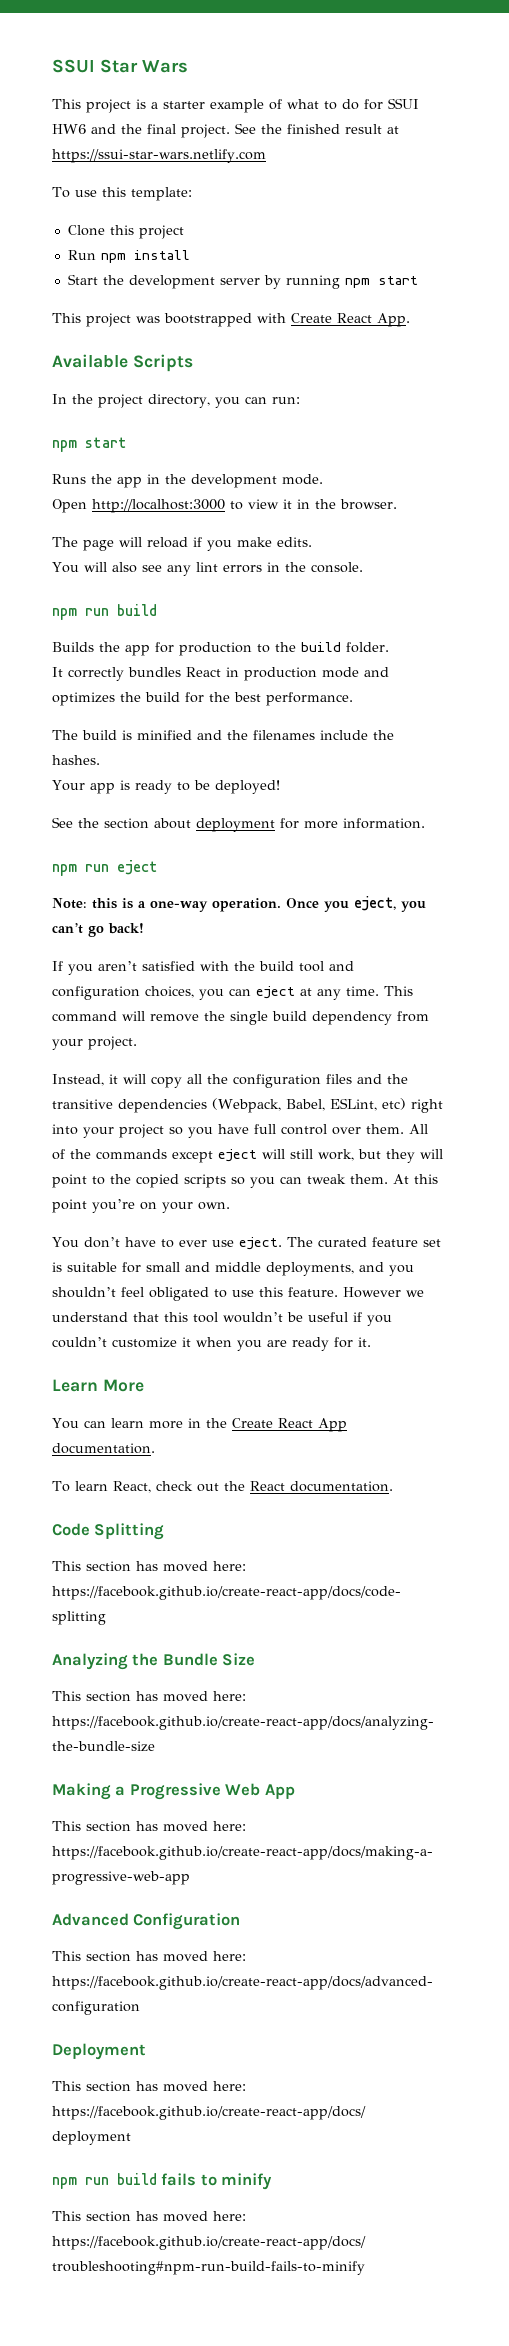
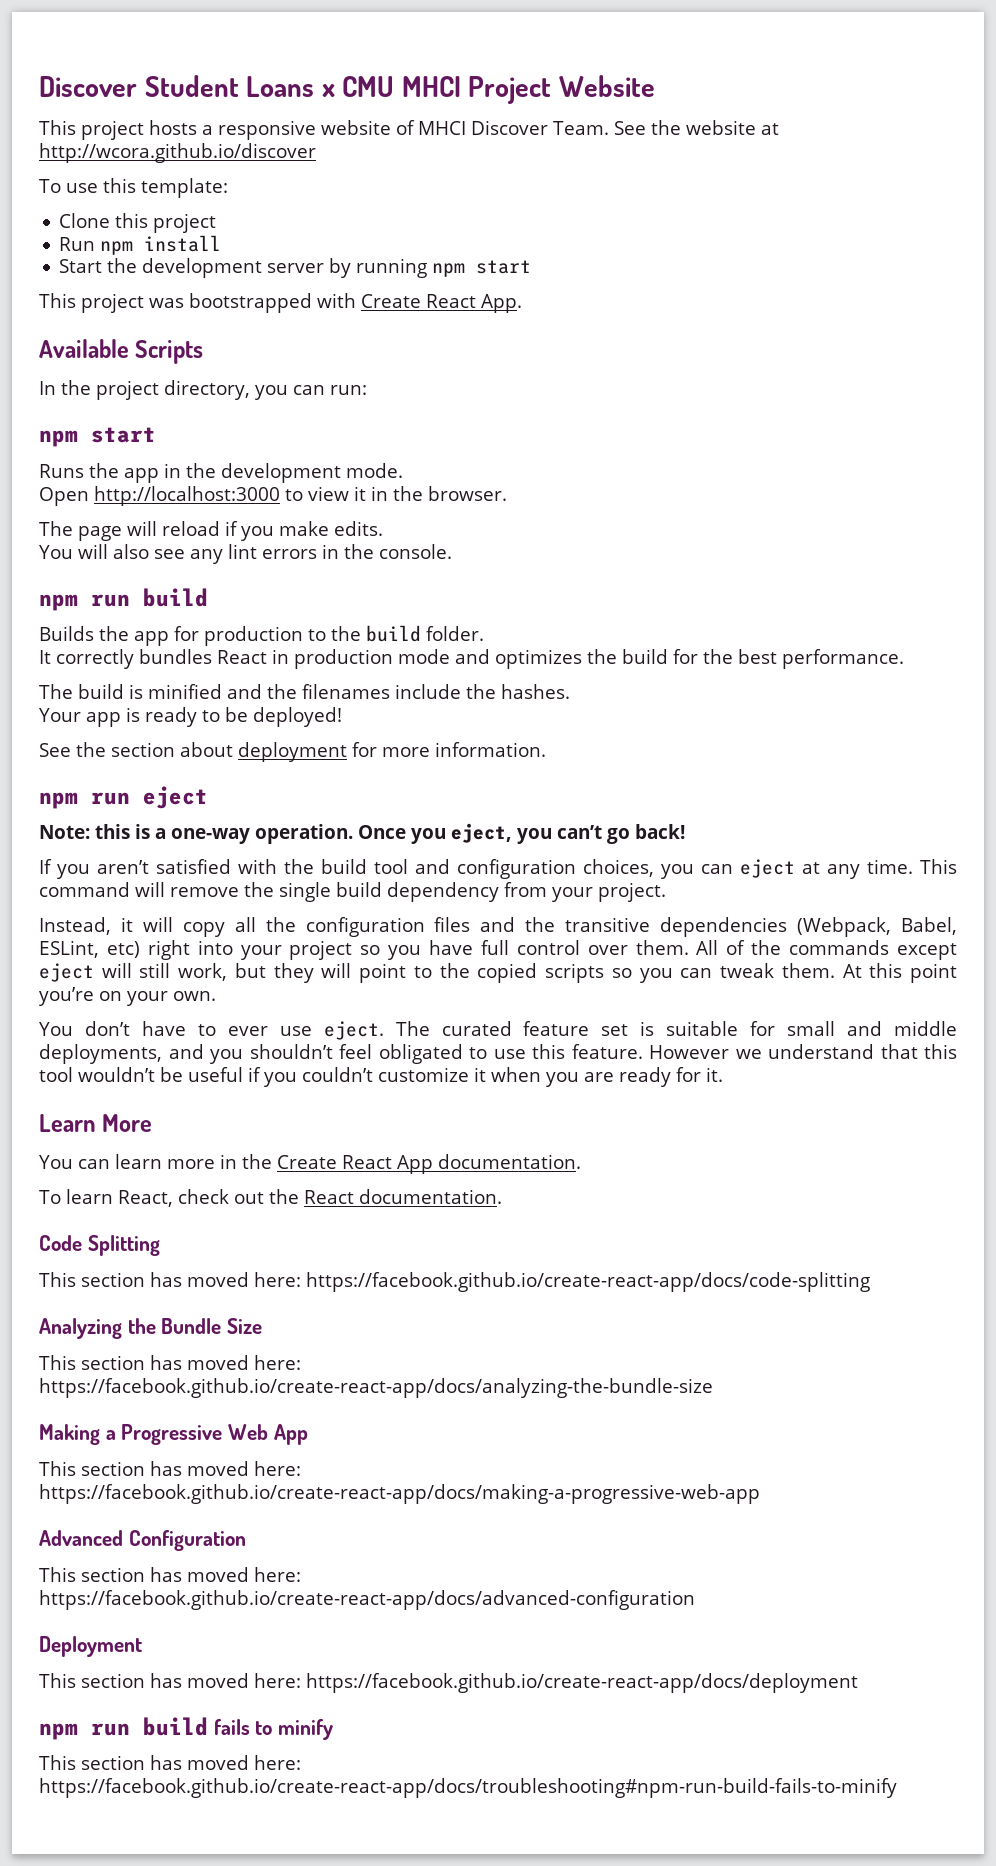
[52,59,188,73] [52,98,419,113] [52,123,399,138] [52,149,266,163] SSUI Star Wars // This project is a starter example of what to do for SSUI HW6 and the final project. See the finished result at https://ssui-star-wars.netlify.com -> [39,75,655,104] [39,120,779,140] [39,143,316,163] Discover Student Loans x CMU MHCI Project Website // This project hosts a responsive website of MHCI Discover Team. See the website at http://wcora.github.io/discover

